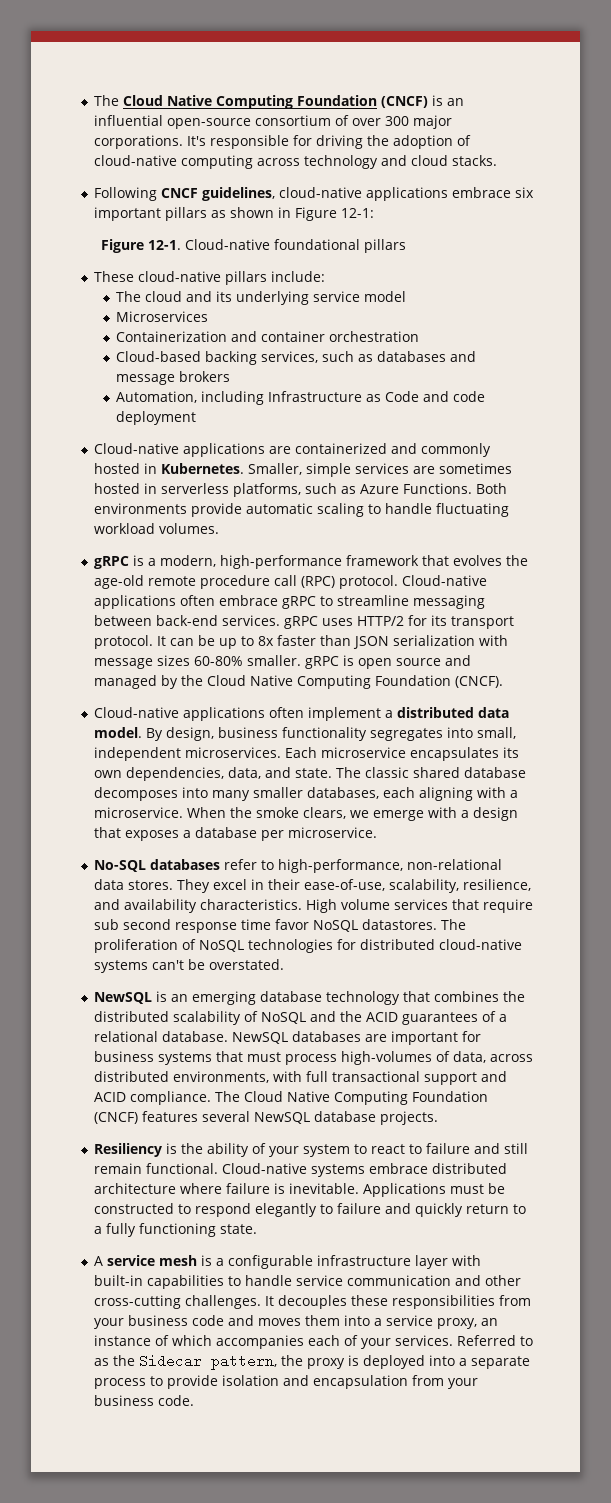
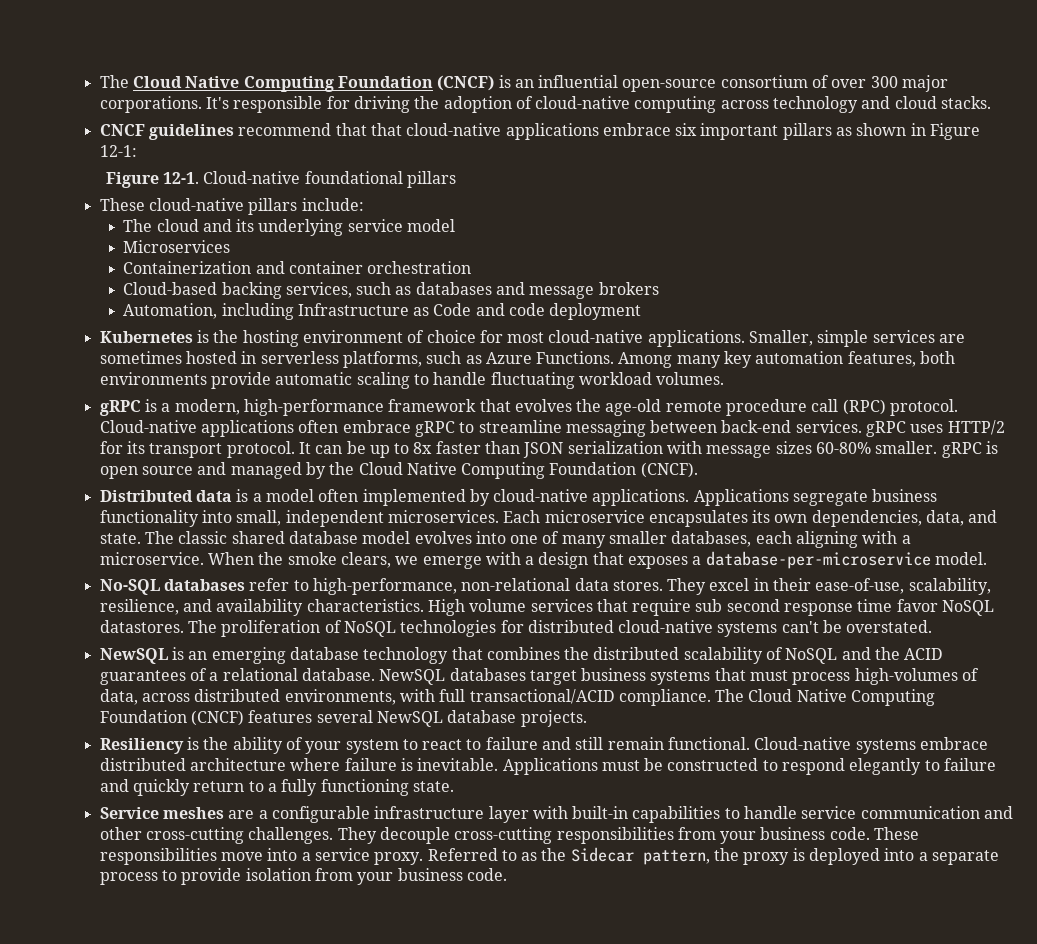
[94,187,276,201] Following CNCF guidelines, -> [99,123,402,140] CNCF guidelines recommend that that
[94,443,492,457] [94,463,245,474] Cloud-native applications are containerized and commonly hosted in Kubernetes. -> [99,330,745,347] Kubernetes is the hosting environment of choice for most cloud-native applications.
[476,483,508,494] Both -> [618,351,956,368] Among many key automation features, both
[94,707,510,721] [94,727,215,741] Cloud-native applications often implement a distributed data model. By design, -> [99,489,869,506] Distributed data is a model often implemented by cloud-native applications. Applications segregate
[370,728,444,741] segregates -> (199, 518) none
[94,787,209,801] decomposes into -> [362,531,560,544] model evolves into one of
[195,827,378,841] database per microservice. -> [705,551,988,569] database-per-microservice model.
[365,1031,482,1045] are important for -> [529,670,577,685] target
[332,1071,508,1085] [94,1092,127,1102] transactional support and ACID -> [469,689,615,704] transactional/ACID
[94,1255,213,1266] A service mesh is -> [99,807,255,819] Service meshes are
[265,1295,389,1309] It decouples these -> [337,827,553,844] They decouple cross-cutting
[192,1315,499,1329] [94,1335,454,1349] code and moves them into a service proxy, an instance of which accompanies each of your services. -> [829,827,920,840] [99,848,424,865] code. These responsibilities move into a service proxy.
[283,1375,409,1389] and encapsulation -> (311, 874) none

